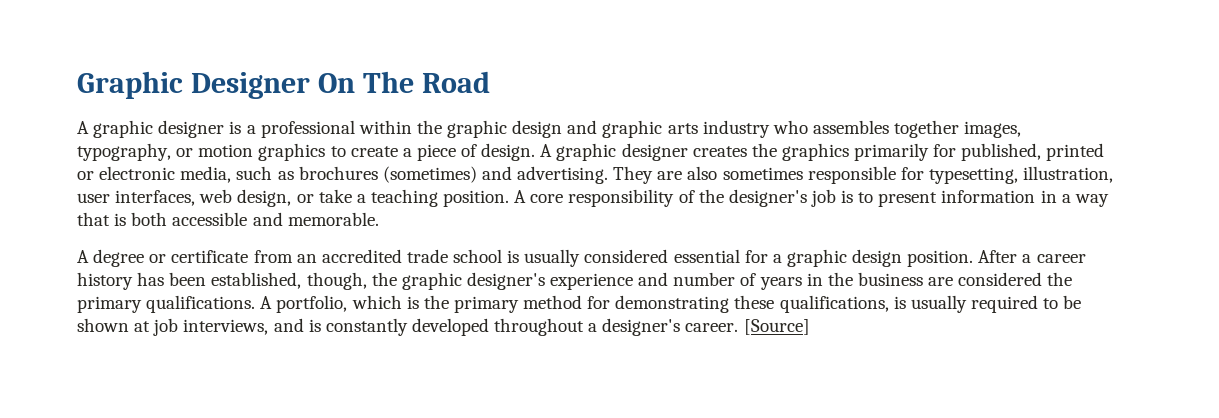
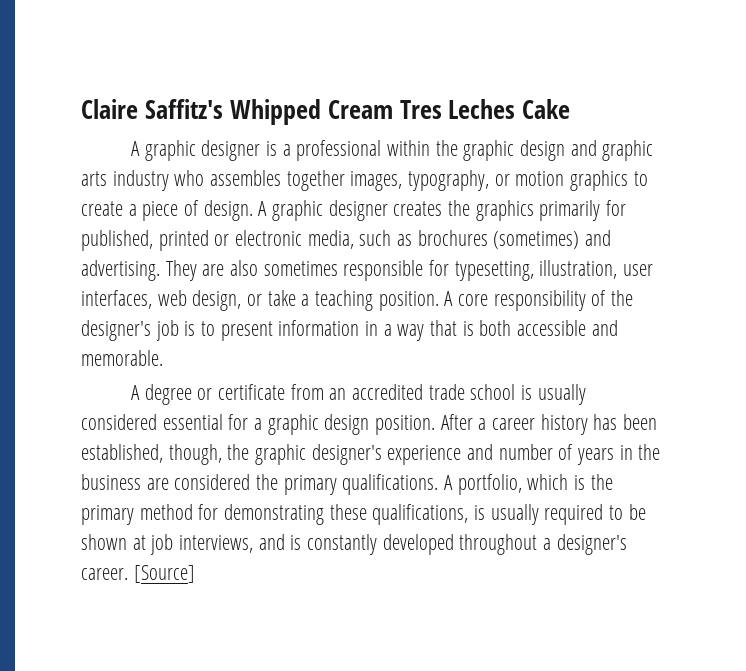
[77,71,491,99] Graphic Designer On The Road -> [81,99,571,125] Claire Saffitz's Whipped Cream Tres Leches Cake

